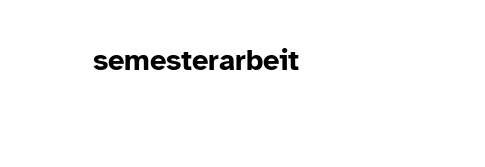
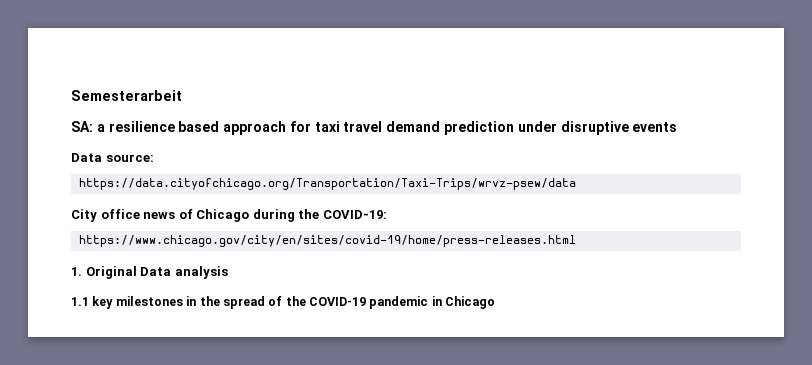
[93,48,299,70] semesterarbeit -> [71,90,182,101] [71,121,678,135] [71,153,154,162] [78,178,576,190] [71,209,387,222] [78,235,576,247] [71,266,228,279] [71,296,496,309] Semesterarbeit // SA: a resilience based approach for taxi travel demand prediction under disruptive events // Data source: // https://data.cityofchicago.org/Transportation/Taxi-Trips/wrvz-psew/data // City office news of Chicago during the COVID-19: // https://www.chicago.gov/city/en/sites/covid-19/home/press-releases.html // 1. Original Data analysis // 1.1 key milestones in the spread of the COVID-19 pandemic in Chicago

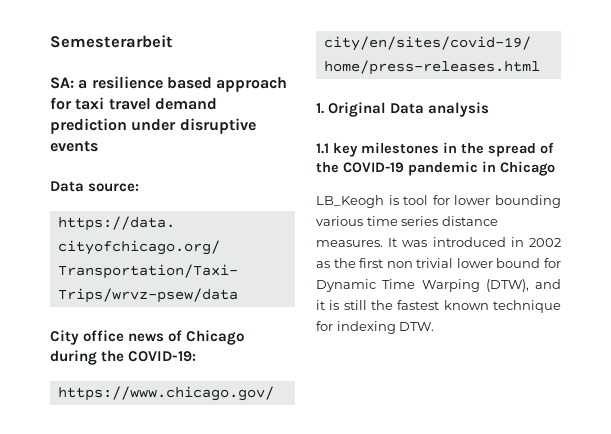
(496, 302) none -> [316,195,561,208] [316,216,498,226] [316,237,561,247] [316,258,561,268] [316,279,561,292] [316,300,561,313] [316,321,435,334] // LB_Keogh is tool for lower bounding various time series distance measures. It was introduced in 2002 as the first non trivial lower bound for Dynamic Time Warping (DTW), and it is still the fastest known technique for indexing DTW.

